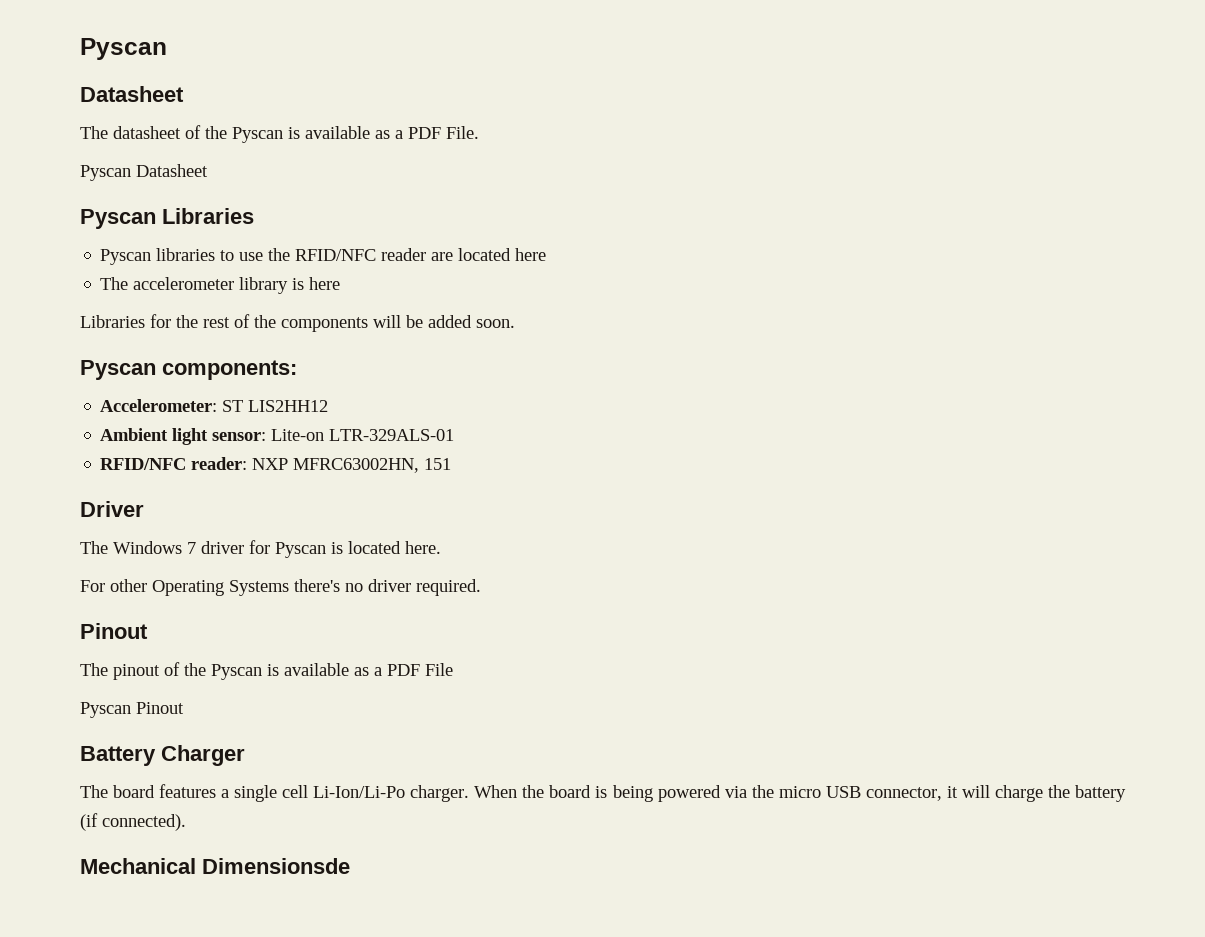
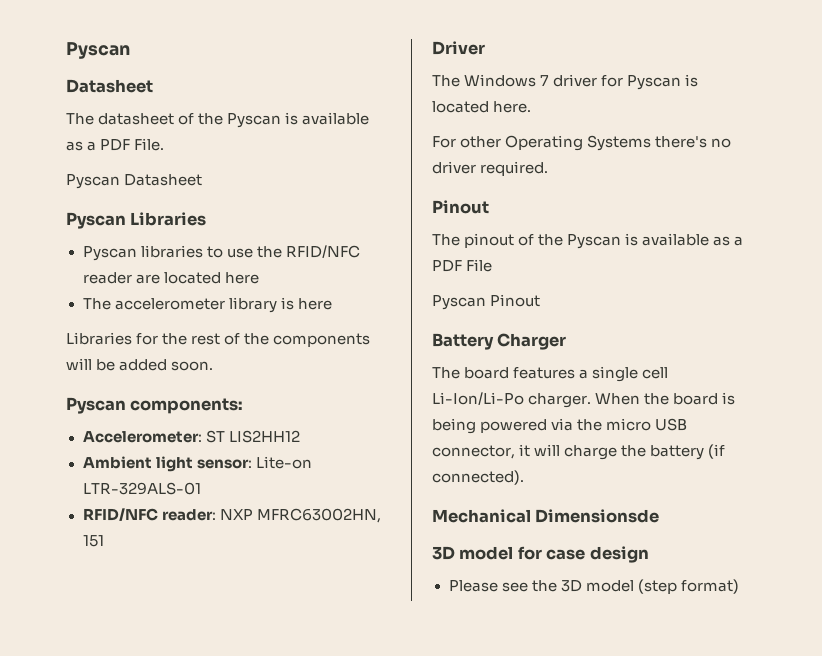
(350, 866) none -> [432,546,649,563] [448,579,739,594] // 3D model for case design // Please see the 3D model (step format)

